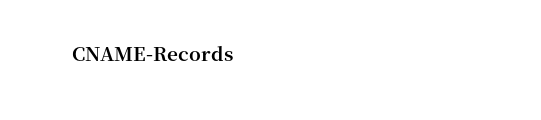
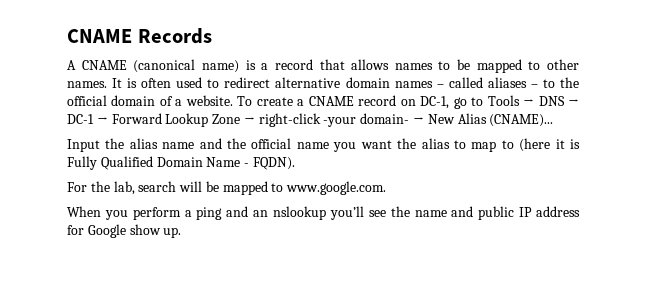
[72,45,233,61] CNAME-Records -> [67,28,212,44] [67,59,580,73] [67,77,579,88] [67,95,580,109] [67,113,554,127] [67,138,581,152] [67,156,295,170] [67,181,387,195] [67,206,580,220] [67,224,182,238] CNAME Records // A CNAME (canonical name) is a record that allows names to be mapped to other names. It is often used to redirect alternative domain names – called aliases – to the official domain of a website. To create a CNAME record on DC-1, go to Tools → DNS → DC-1 → Forward Lookup Zone → right-click -your domain- → New Alias (CNAME)... // Input the alias name and the official name you want the alias to map to (here it is Fully Qualified Domain Name - FQDN). // For the lab, search will be mapped to www.google.com. // When you perform a ping and an nslookup you’ll see the name and public IP address for Google show up.

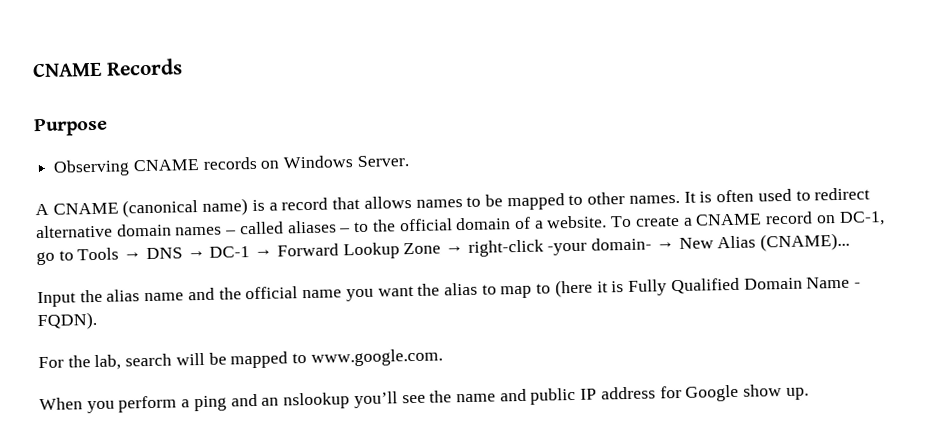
(212, 36) none -> [34,117,108,137] [53,155,409,177] // Purpose // Observing CNAME records on Windows Server.

